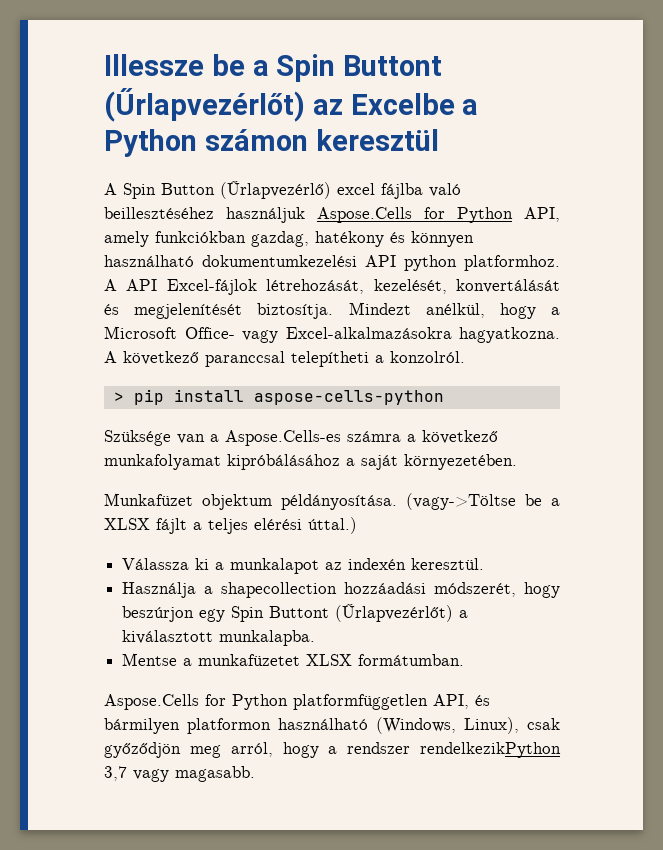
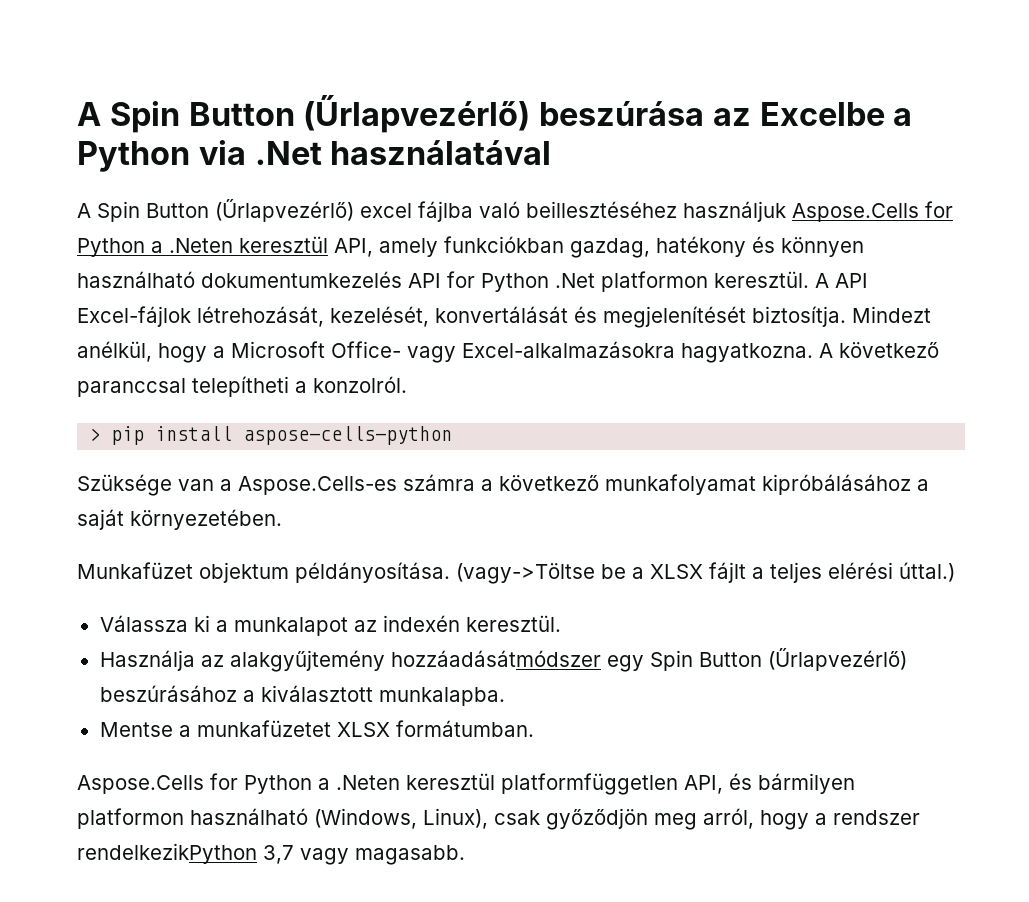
[104,54,443,82] [104,88,305,122] Illessze be a Spin Buttont (Űrlapvezérlőt) -> [77,95,705,133] A Spin Button (Űrlapvezérlő) beszúrása
[204,129,439,151] számon keresztül -> [198,140,552,165] via .Net használatával
(513, 215) none -> [151,236,328,253] a .Neten keresztül
[202,255,560,271] dokumentumkezelési API python platformhoz. -> [201,271,809,292] dokumentumkezelés API for Python .Net platformon keresztül.
[204,582,560,598] [122,604,454,622] a shapecollection hozzáadási módszerét, hogy beszúrjon egy Spin Buttont (Űrlapvezérlőt) -> [200,648,907,672] [99,685,237,702] az alakgyűjtemény hozzáadásátmódszer egy Spin Button (Űrlapvezérlő) beszúrásához
(288, 702) none -> [318,773,495,790] a .Neten keresztül

